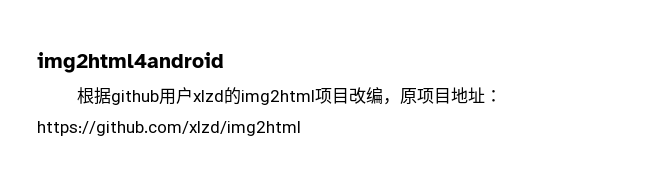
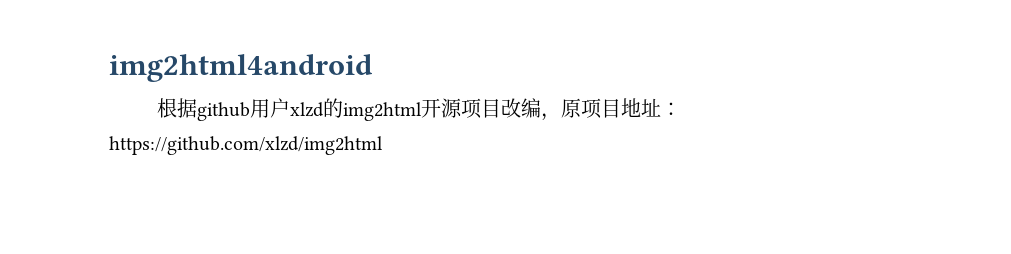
(316, 97) none -> [420,98,462,118] 开源

